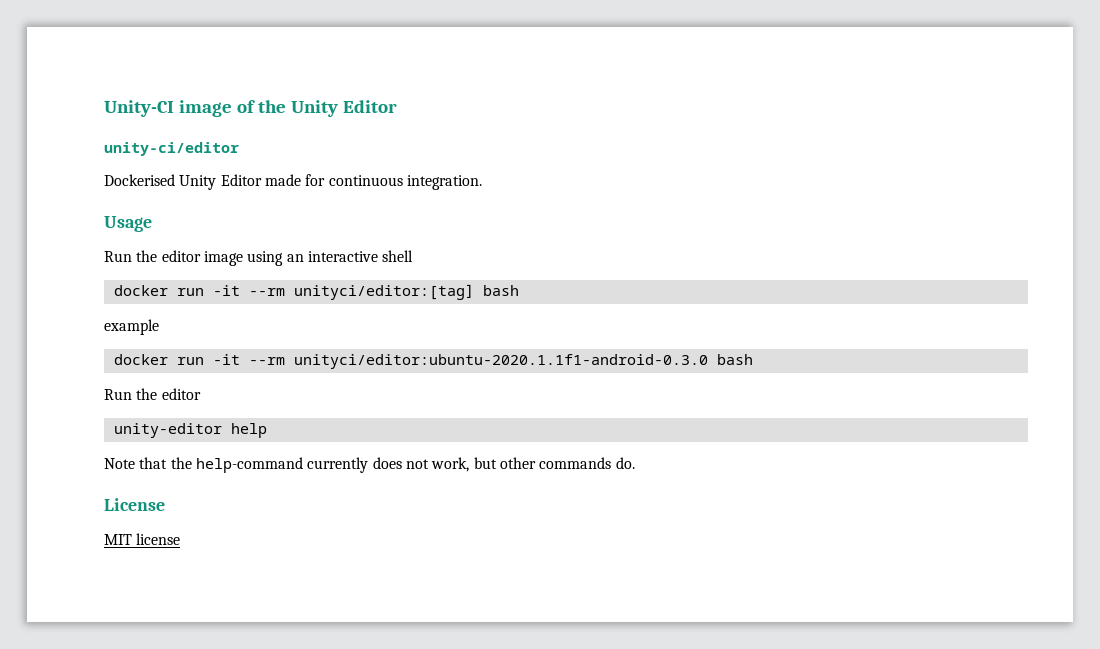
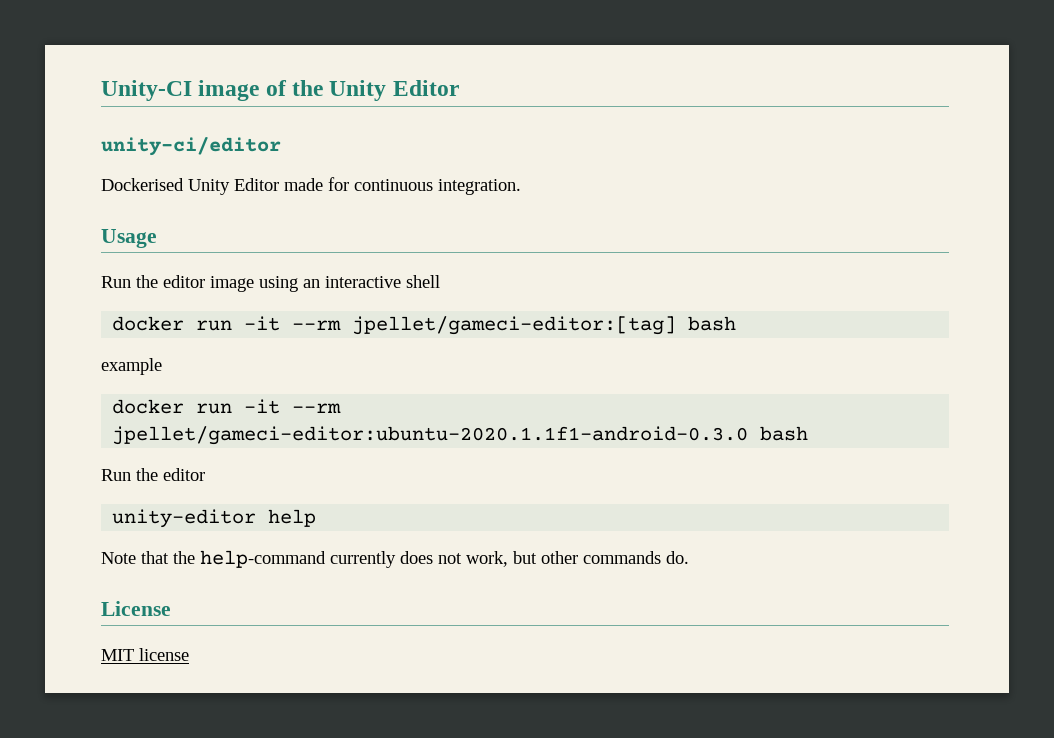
[293,284,474,300] unityci/editor:[tag] -> [352,316,677,335] jpellet/gameci-editor:[tag]
[293,354,708,369] unityci/editor:ubuntu-2020.1.1f1-android-0.3.0 -> [112,426,749,445] jpellet/gameci-editor:ubuntu-2020.1.1f1-android-0.3.0

